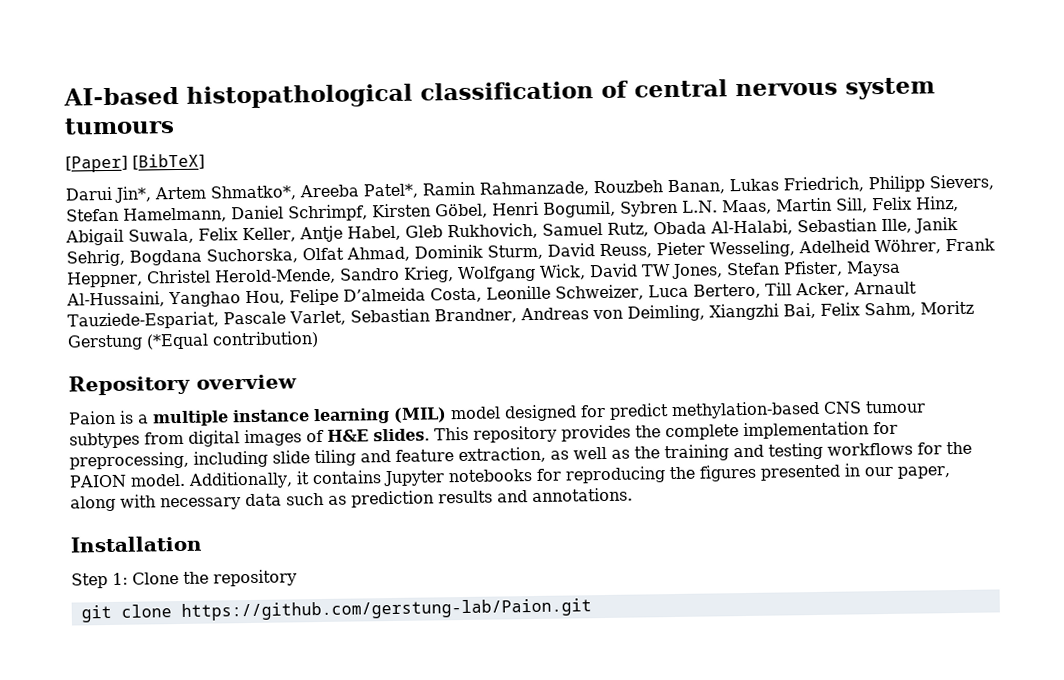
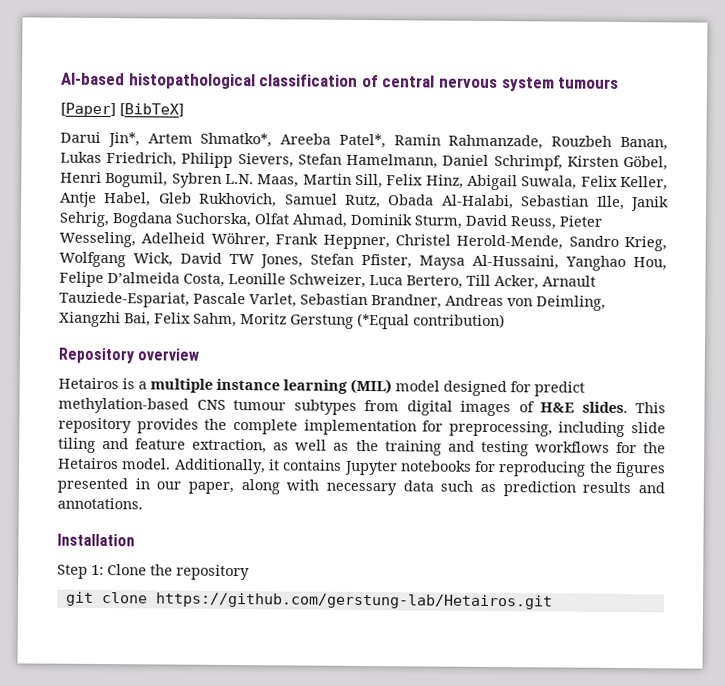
[68,410,116,425] Paion -> [58,377,119,390] Hetairos
[69,474,127,488] PAION -> [58,457,119,470] Hetairos
[180,598,592,621] https://github.com/gerstung-lab/Paion.git -> [154,592,553,610] https://github.com/gerstung-lab/Hetairos.git

